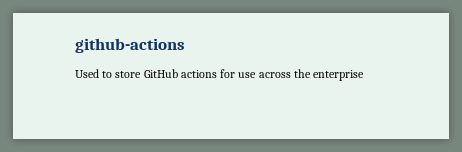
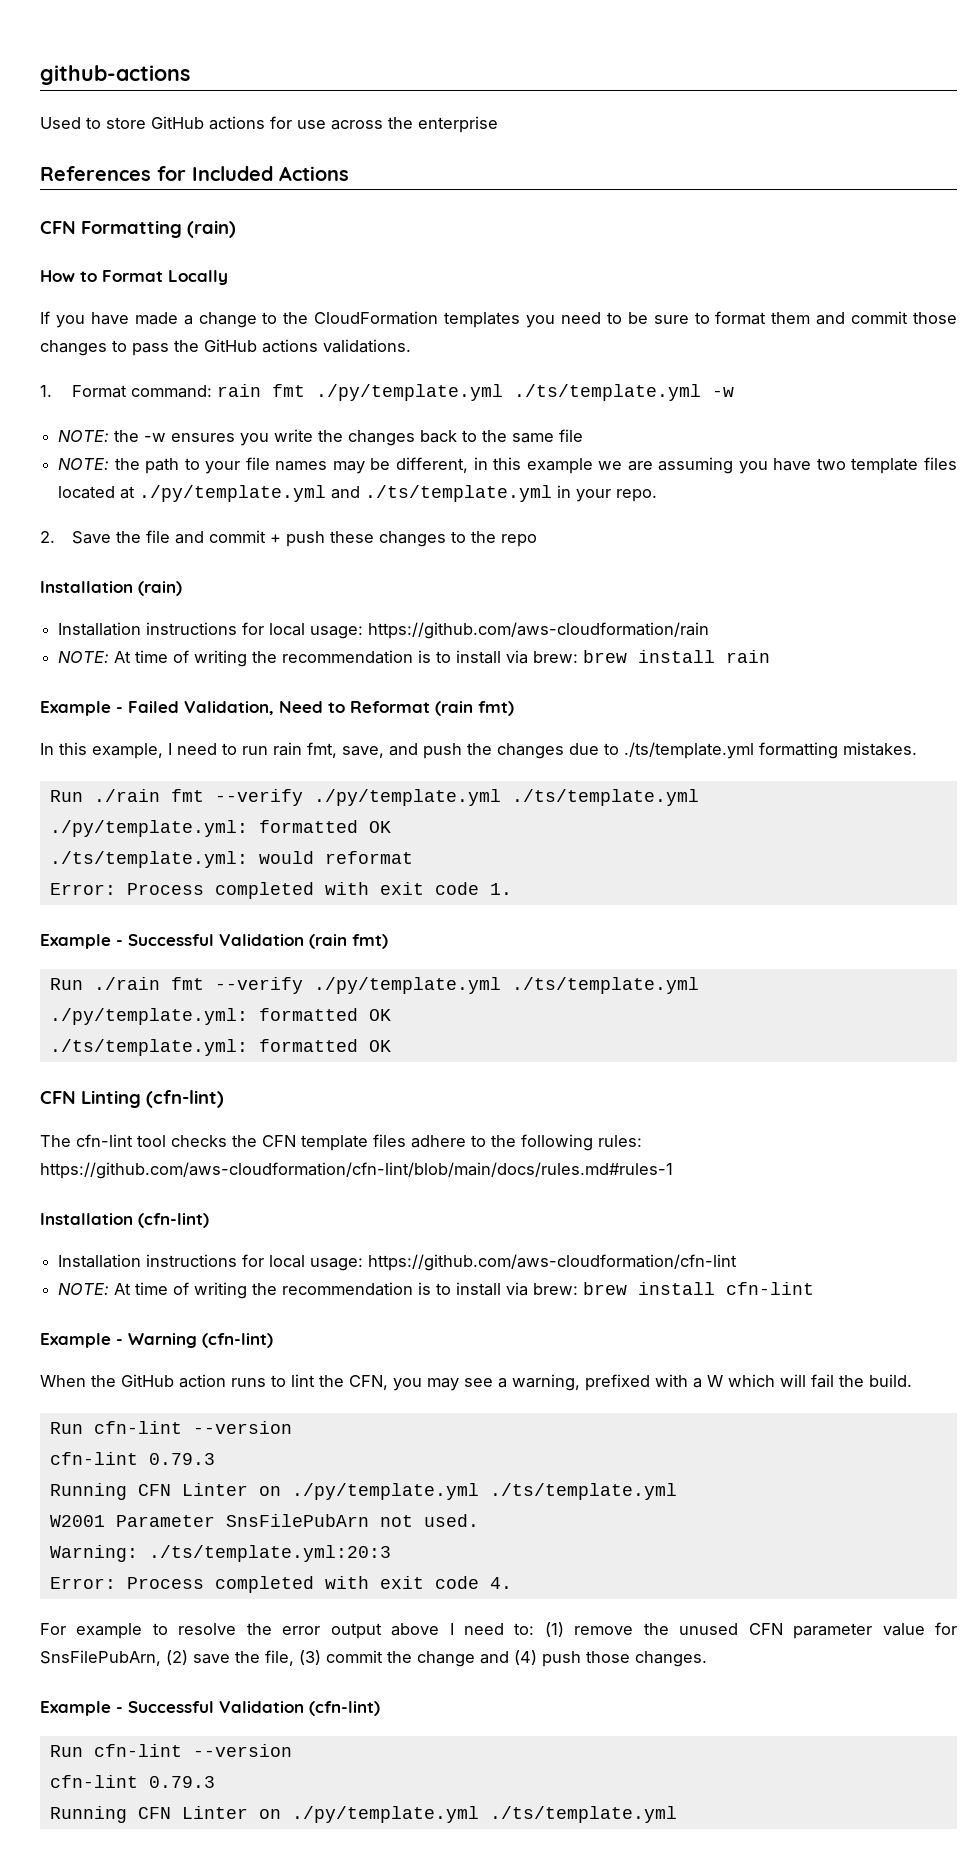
(365, 75) none -> [40,166,349,181] [40,220,236,238] [40,270,228,285] [40,311,957,328] [40,339,411,356] [40,384,734,401] [58,429,584,446] [58,457,958,474] [58,485,658,502] [40,530,537,547] [40,581,182,596] [58,622,710,639] [58,650,771,667] [40,701,514,716] [40,742,917,759] [49,789,699,806] [49,820,391,837] [49,851,413,868] [49,882,512,899] [40,934,388,949] [49,977,699,994] [49,1008,391,1025] [49,1039,391,1056] [40,1090,224,1108] [40,1134,642,1151] [40,1162,673,1179] [40,1213,209,1228] [58,1254,738,1271] [58,1282,815,1299] [40,1333,273,1348] [40,1374,912,1391] [49,1421,292,1434] [49,1452,215,1465] [49,1483,677,1500] [49,1514,479,1527] [49,1545,391,1562] [49,1576,512,1593] [40,1622,958,1639] [40,1650,707,1667] [40,1701,380,1716] [49,1744,292,1757] [49,1775,215,1788] [49,1806,677,1823] // References for Included Actions // CFN Formatting (rain) // How to Format Locally // If you have made a change to the CloudFormation templates you need to be sure to format them and commit those changes to pass the GitHub actions validations. // 1. Format command: rain fmt ./py/template.yml ./ts/template.yml -w // NOTE: the -w ensures you write the changes back to the same file // NOTE: the path to your file names may be different, in this example we are assuming you have two template files located at ./py/template.yml and ./ts/template.yml in your repo. // 2. Save the file and commit + push these changes to the repo // Installation (rain) // Installation instructions for local usage: https://github.com/aws-cloudformation/rain // NOTE: At time of writing the recommendation is to install via brew: brew install rain // Example - Failed Validation, Need to Reformat (rain fmt) // In this example, I need to run rain fmt, save, and push the changes due to ./ts/template.yml formatting mistakes. // Run ./rain fmt --verify ./py/template.yml ./ts/template.yml // ./py/template.yml: formatted OK // ./ts/template.yml: would reformat // Error: Process completed with exit code 1. // Example - Successful Validation (rain fmt) // Run ./rain fmt --verify ./py/template.yml ./ts/template.yml // ./py/template.yml: formatted OK // ./ts/template.yml: formatted OK // CFN Linting (cfn-lint) // The cfn-lint tool checks the CFN template files adhere to the following rules: https://github.com/aws-cloudformation/cfn-lint/blob/main/docs/rules.md#rules-1 // Installation (cfn-lint) // Installation instructions for local usage: https://github.com/aws-cloudformation/cfn-lint // NOTE: At time of writing the recommendation is to install via brew: brew install cfn-lint // Example - Warning (cfn-lint) // When the GitHub action runs to lint the CFN, you may see a warning, prefixed with a W which will fail the build. // Run cfn-lint --version // cfn-lint 0.79.3 // Running CFN Linter on ./py/template.yml ./ts/template.yml // W2001 Parameter SnsFilePubArn not used. // Warning: ./ts/template.yml:20:3 // Error: Process completed with exit code 4. // For example to resolve the error output above I need to: (1) remove the unused CFN parameter value for SnsFilePubArn, (2) save the file, (3) commit the change and (4) push those changes. // Example - Successful Validation (cfn-lint) // Run cfn-lint --version // cfn-lint 0.79.3 // Running CFN Linter on ./py/template.yml ./ts/template.yml

